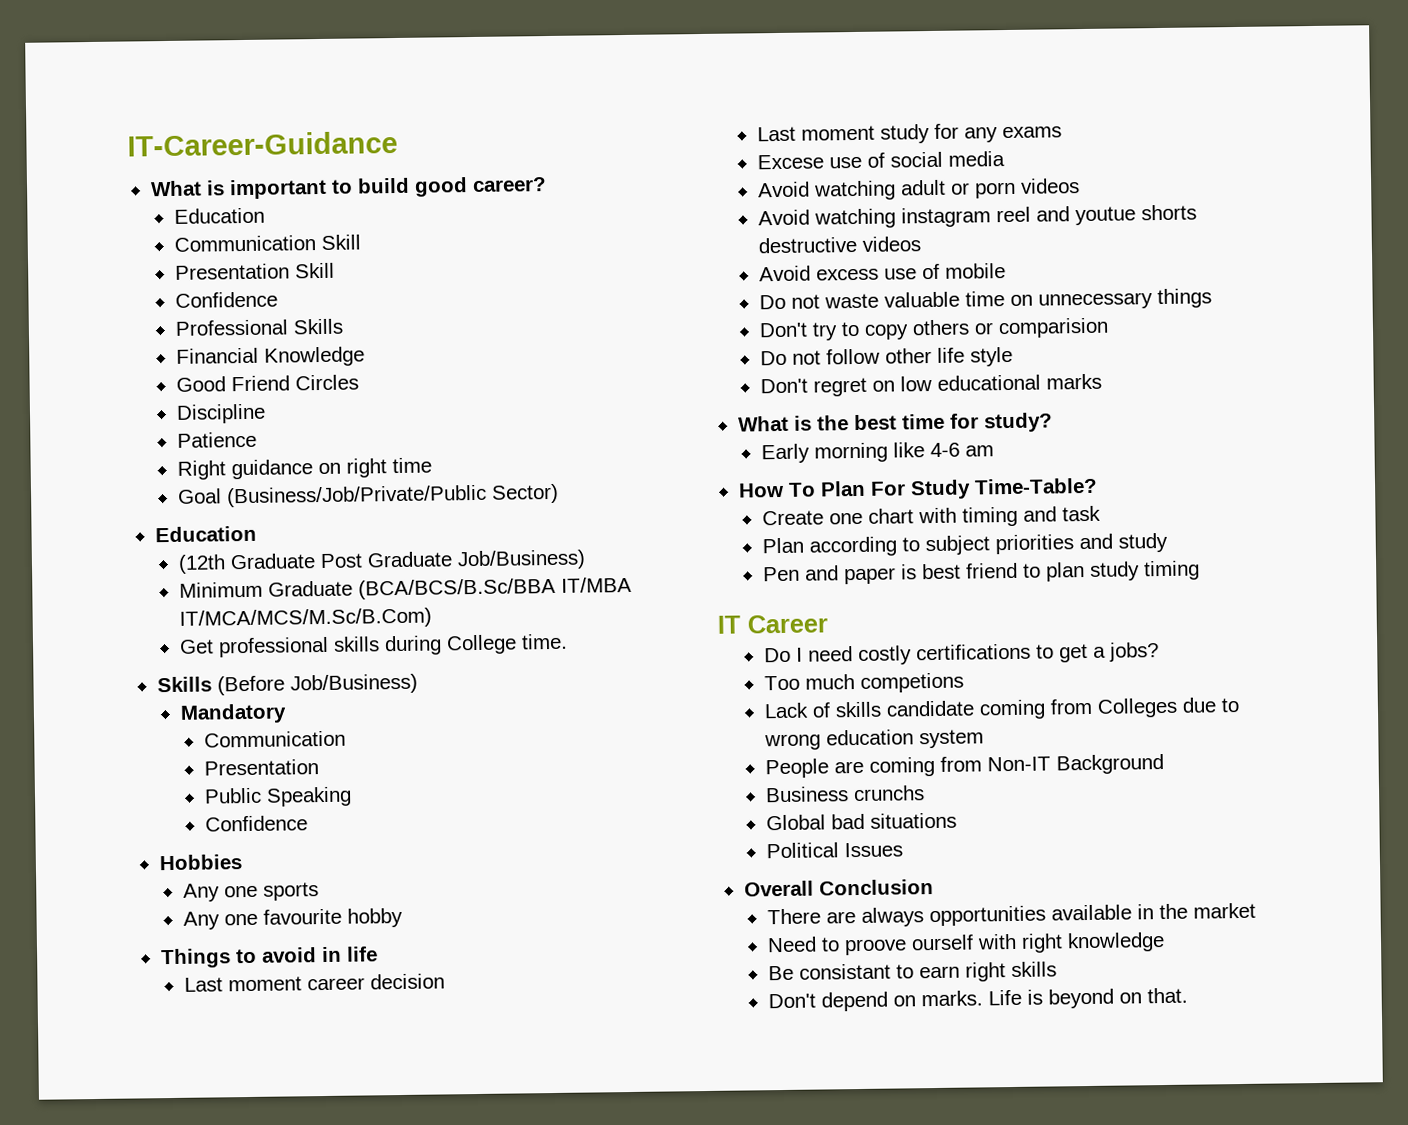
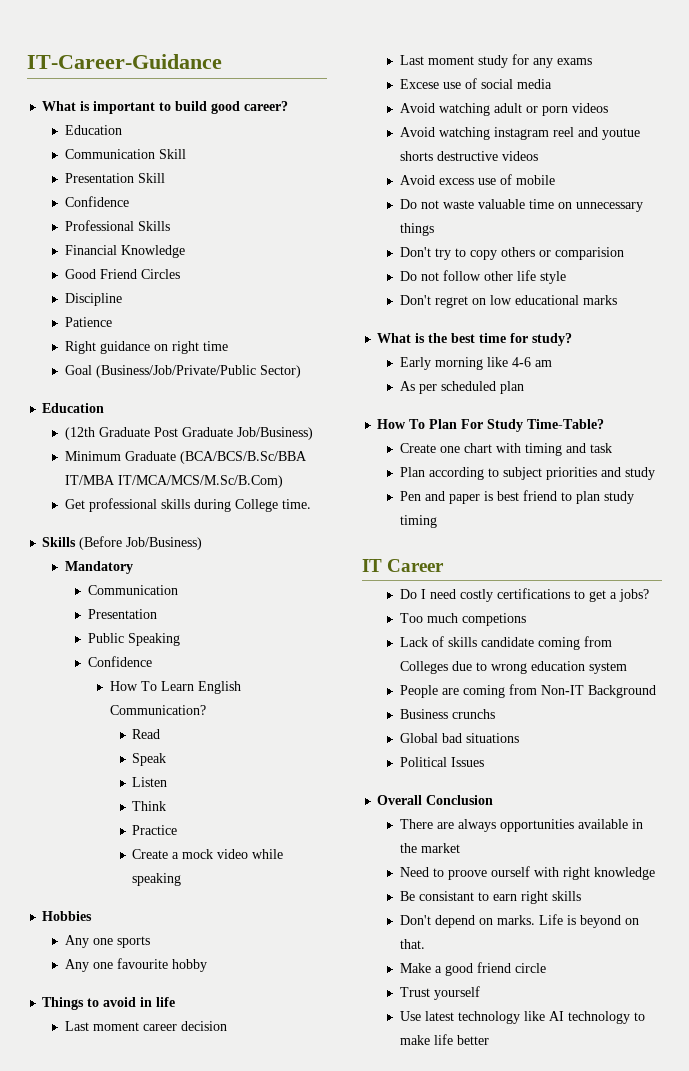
(308, 823) none -> [110,681,242,694] [110,705,207,715] [132,729,161,739] [132,753,167,766] [132,777,168,787] [132,801,167,811] [132,825,178,835] [132,849,284,859] [132,873,182,886] // How To Learn English Communication? // Read // Speak // Listen // Think // Practice // Create a mock video while speaking
(994, 451) none -> [399,381,524,394] // As per scheduled plan
(1188, 995) none -> [399,962,546,976] [399,986,480,1000] [399,1011,645,1024] [399,1034,489,1045] // Make a good friend circle // Trust yourself // Use latest technology like AI technology to make life better

